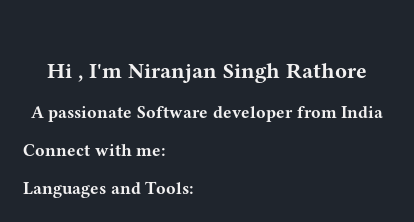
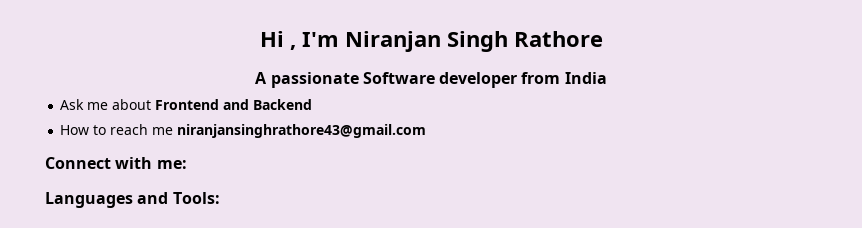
(384, 112) none -> [60,99,313,110] [60,124,427,138] // Ask me about Frontend and Backend // How to reach me niranjansinghrathore43@gmail.com

